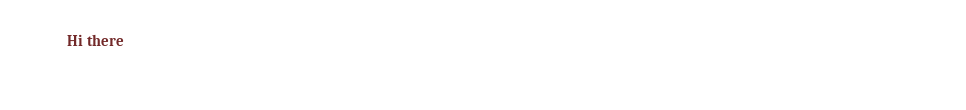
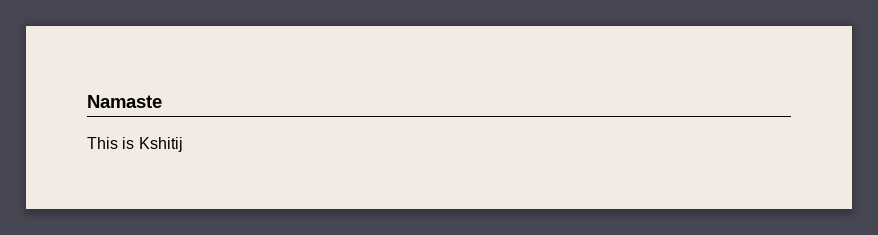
[67,34,125,46] Hi there -> [87,95,162,108] [87,137,183,152] Namaste // This is Kshitij

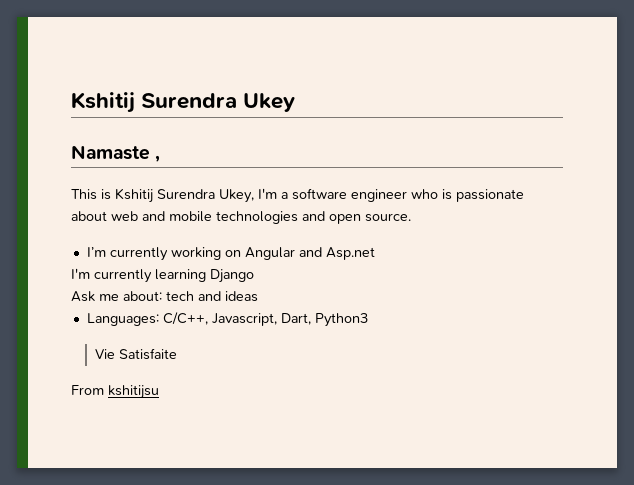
(87, 101) none -> [71,92,296,113] Kshitij Surendra Ukey //
(162, 101) none -> [155,155,161,162] ,
(183, 144) none -> [157,188,524,203] [71,211,411,224] [86,247,375,261] [71,268,254,283] [71,291,258,302] [86,312,368,327] [95,348,178,360] [71,385,159,399] Surendra Ukey, I'm a software engineer who is passionate about web and mobile technologies and open source. // I’m currently working on Angular and Asp.net // I'm currently learning Django // Ask me about: tech and ideas // Languages: C/C++, Javascript, Dart, Python3 // Vie Satisfaite // From kshitijsu

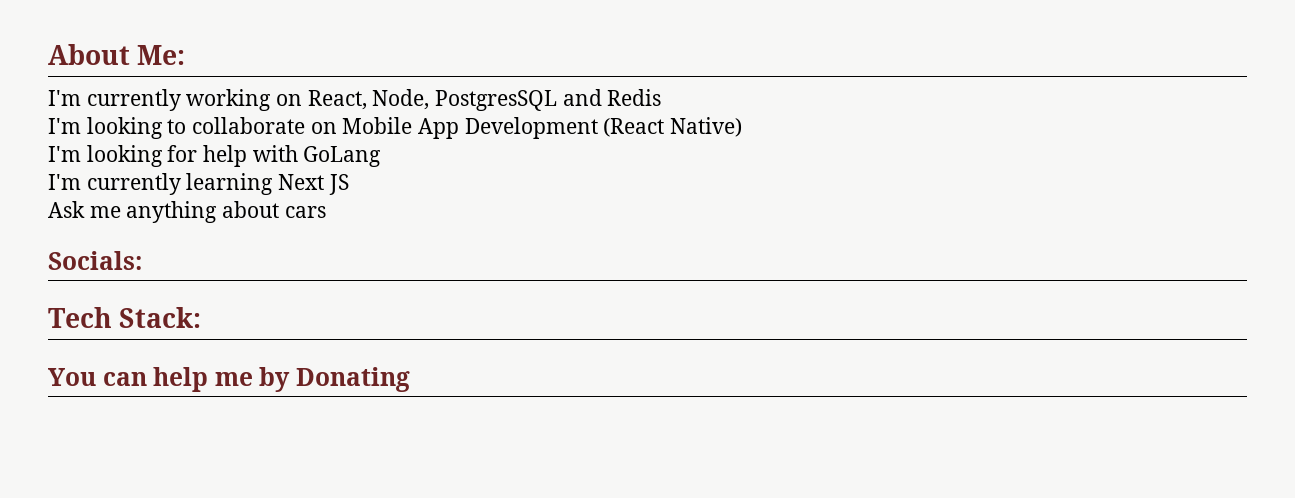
[71,92,296,113] [71,145,161,162] [71,188,524,203] [71,211,411,224] [86,247,375,261] Kshitij Surendra Ukey // Namaste , // This is Kshitij Surendra Ukey, I'm a software engineer who is passionate about web and mobile technologies and open source. // I’m currently working on Angular and Asp.net -> [48,44,186,65] [48,89,662,111] [48,117,743,139] [48,145,382,167] About Me: // I'm currently working on React, Node, PostgresSQL and Redis // I'm looking to collaborate on Mobile App Development (React Native) // I'm looking for help with GoLang
[210,269,254,283] Django -> [278,174,349,195] Next JS
[123,291,258,302] [86,312,368,327] [95,348,178,360] [71,385,159,399] about: tech and ideas // Languages: C/C++, Javascript, Dart, Python3 // Vie Satisfaite // From kshitijsu -> [126,201,326,223] [48,251,142,270] [48,307,202,328] [48,367,411,392] anything about cars // Socials: // Tech Stack: // You can help me by Donating

